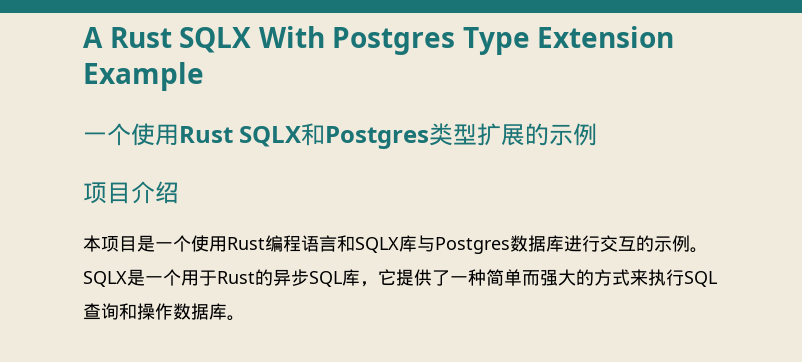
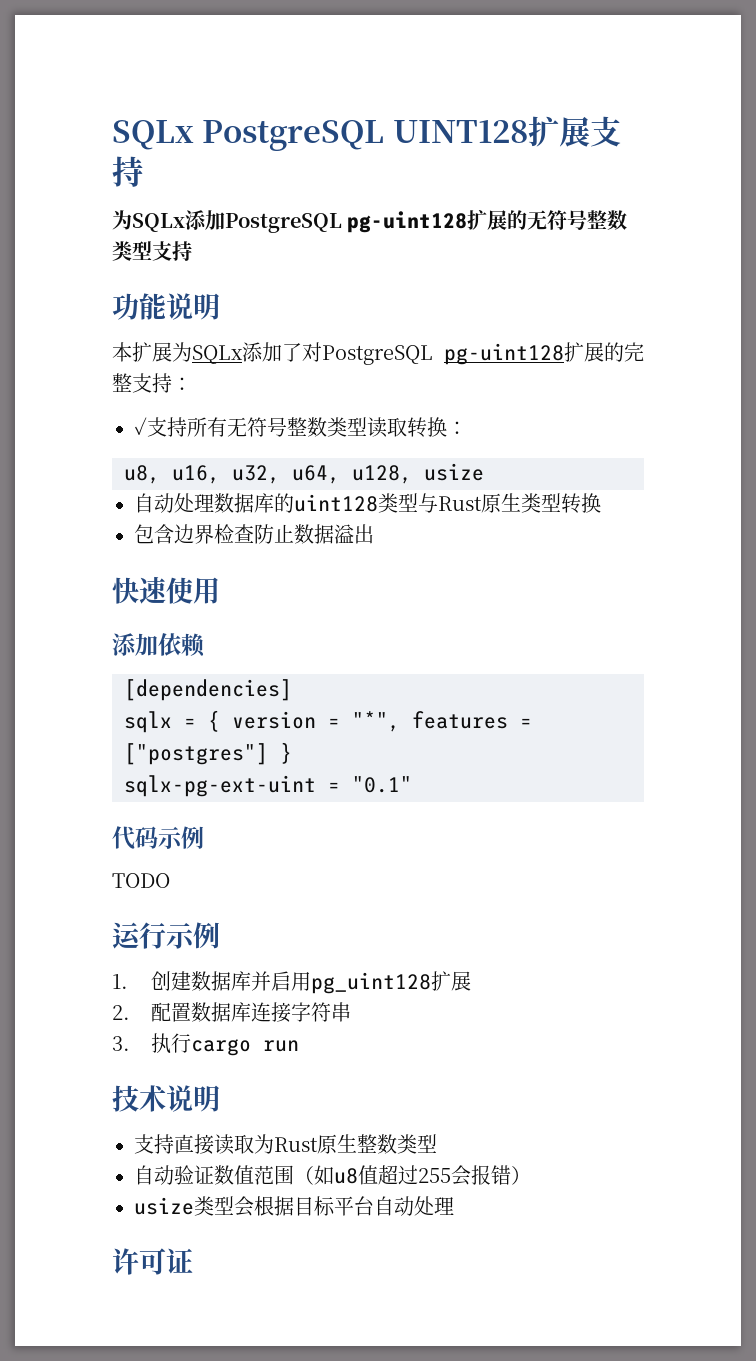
[83,26,675,55] [83,62,204,91] [83,123,598,149] [83,181,179,204] [83,235,708,254] [83,269,717,287] [83,303,245,321] A Rust SQLX With Postgres Type Extension Example // 一个使用Rust SQLX和Postgres类型扩展的示例 // 项目介绍 // 本项目是一个使用Rust编程语言和SQLX库与Postgres数据库进行交互的示例。SQLX是一个用于Rust的异步SQL库，它提供了一种简单而强大的方式来执行SQL查询和操作数据库。 -> [112,116,621,151] [112,156,143,187] [112,210,628,233] [112,241,192,261] [112,293,220,320] [112,342,644,365] [112,373,192,393] [134,417,467,438] [124,463,484,484] [134,493,601,514] [134,524,374,544] [112,576,220,604] [112,633,205,657] [124,679,292,701] [124,710,532,733] [124,742,292,765] [124,775,412,797] [112,826,204,850] [112,873,170,888] [112,922,220,949] [112,971,472,994] [112,1002,352,1023] [112,1033,300,1056] [112,1085,220,1112] [134,1134,437,1155] [134,1165,531,1186] [134,1196,454,1217] [112,1248,193,1275] SQLx PostgreSQL UINT128扩展支持 // 为SQLx添加PostgreSQL pg-uint128扩展的无符号整数类型支持 // 功能说明 // 本扩展为SQLx添加了对PostgreSQL pg-uint128扩展的完整支持： // ✓支持所有无符号整数类型读取转换： // u8, u16, u32, u64, u128, usize // 自动处理数据库的uint128类型与Rust原生类型转换 // 包含边界检查防止数据溢出 // 快速使用 // 添加依赖 // [dependencies] // sqlx = { version = "*", features = ["postgres"] } // sqlx-pg-ext-uint = "0.1" // 代码示例 // TODO // 运行示例 // 1.创建数据库并启用pg_uint128扩展 // 2.配置数据库连接字符串 // 3.执行cargo run // 技术说明 // 支持直接读取为Rust原生整数类型 // 自动验证数值范围（如u8值超过255会报错） // usize类型会根据目标平台自动处理 // 许可证

